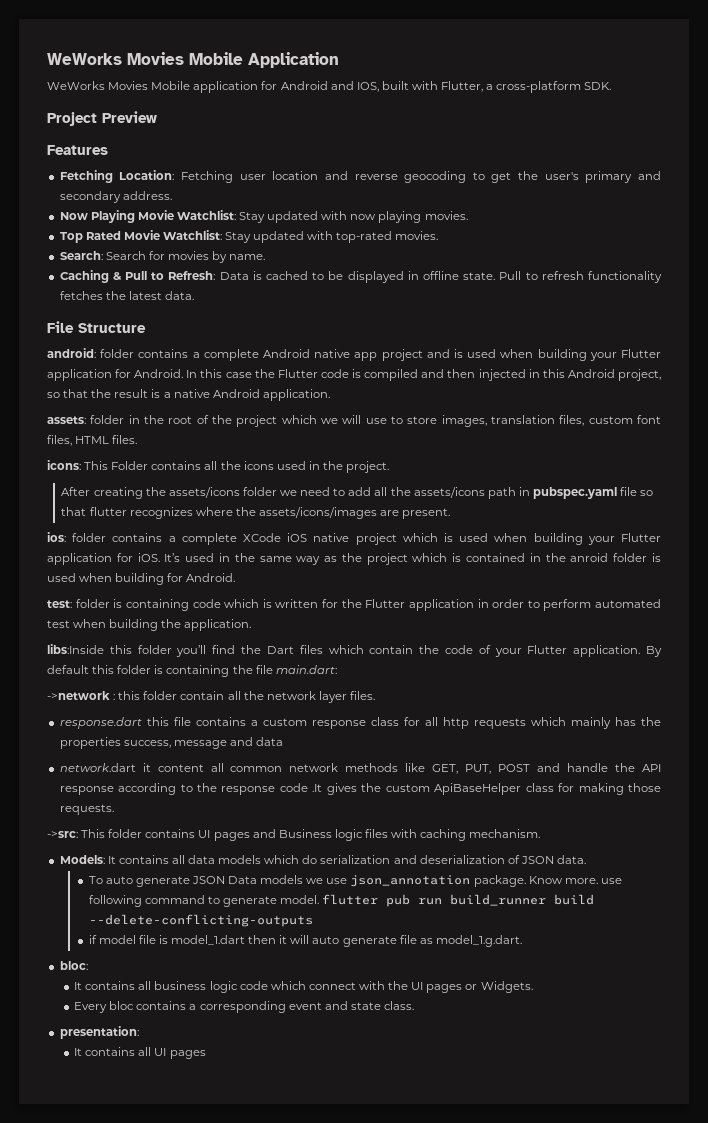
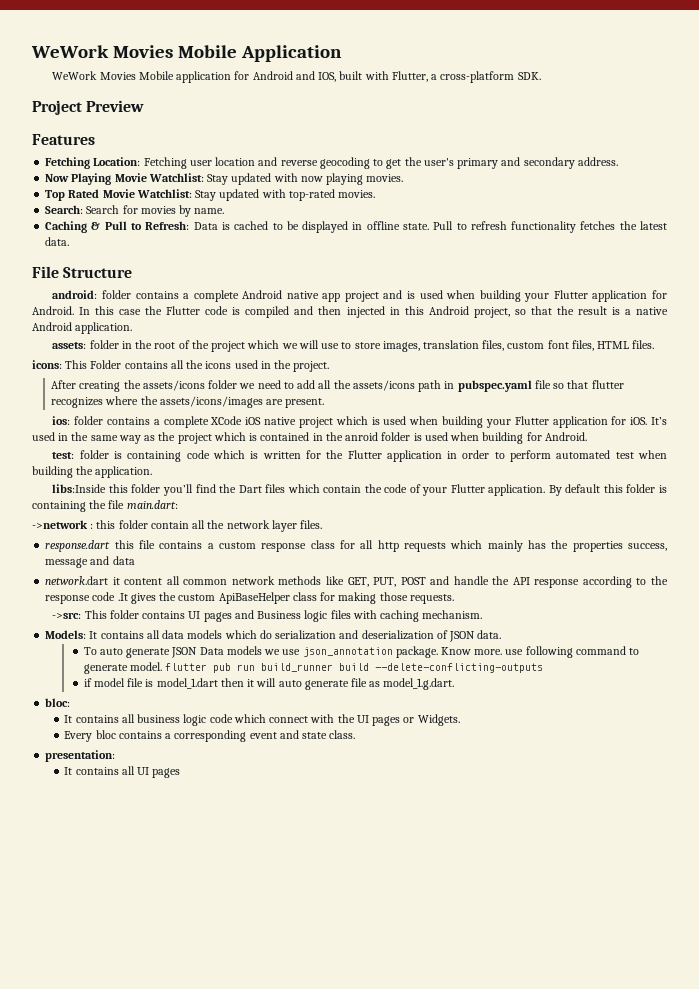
[47,53,122,65] WeWorks -> [31,45,109,58] WeWork
[47,81,105,90] WeWorks -> [52,71,98,80] WeWork

